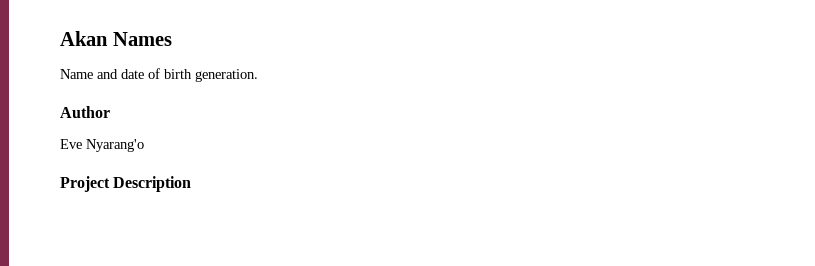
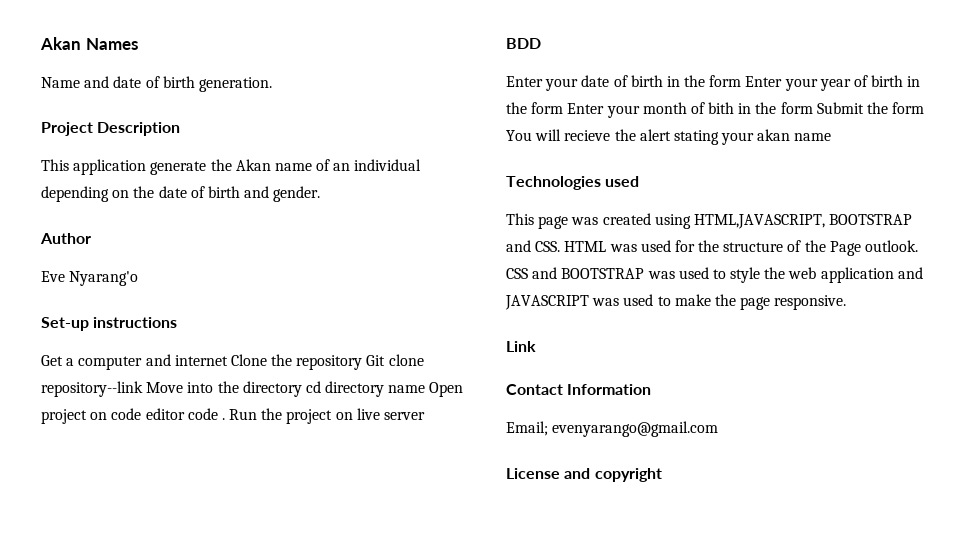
[60,106,110,118] [60,139,144,152] [60,176,192,192] Author // Eve Nyarang'o // Project Description -> [41,122,181,136] [41,159,422,175] [41,186,321,202] [40,233,91,244] [41,271,139,286] [41,317,178,331] [41,354,424,370] [41,381,464,397] [41,408,426,424] [506,38,541,49] [506,75,921,91] [506,102,925,118] [506,129,832,145] [506,176,640,190] [506,213,913,229] [506,240,919,256] [506,267,923,283] [505,294,847,310] [506,341,536,352] [506,384,652,395] [506,421,719,437] [506,468,662,482] Project Description // This application generate the Akan name of an individual depending on the date of birth and gender. // Author // Eve Nyarang'o // Set-up instructions // Get a computer and internet Clone the repository Git clone repository--link Move into the directory cd directory name Open project on code editor code . Run the project on live server // BDD // Enter your date of birth in the form Enter your year of birth in the form Enter your month of bith in the form Submit the form You will recieve the alert stating your akan name // Technologies used // This page was created using HTML,JAVASCRIPT, BOOTSTRAP and CSS. HTML was used for the structure of the Page outlook. CSS and BOOTSTRAP was used to style the web application and JAVASCRIPT was used to make the page responsive. // Link // Contact Information // Email; evenyarango@gmail.com // License and copyright

